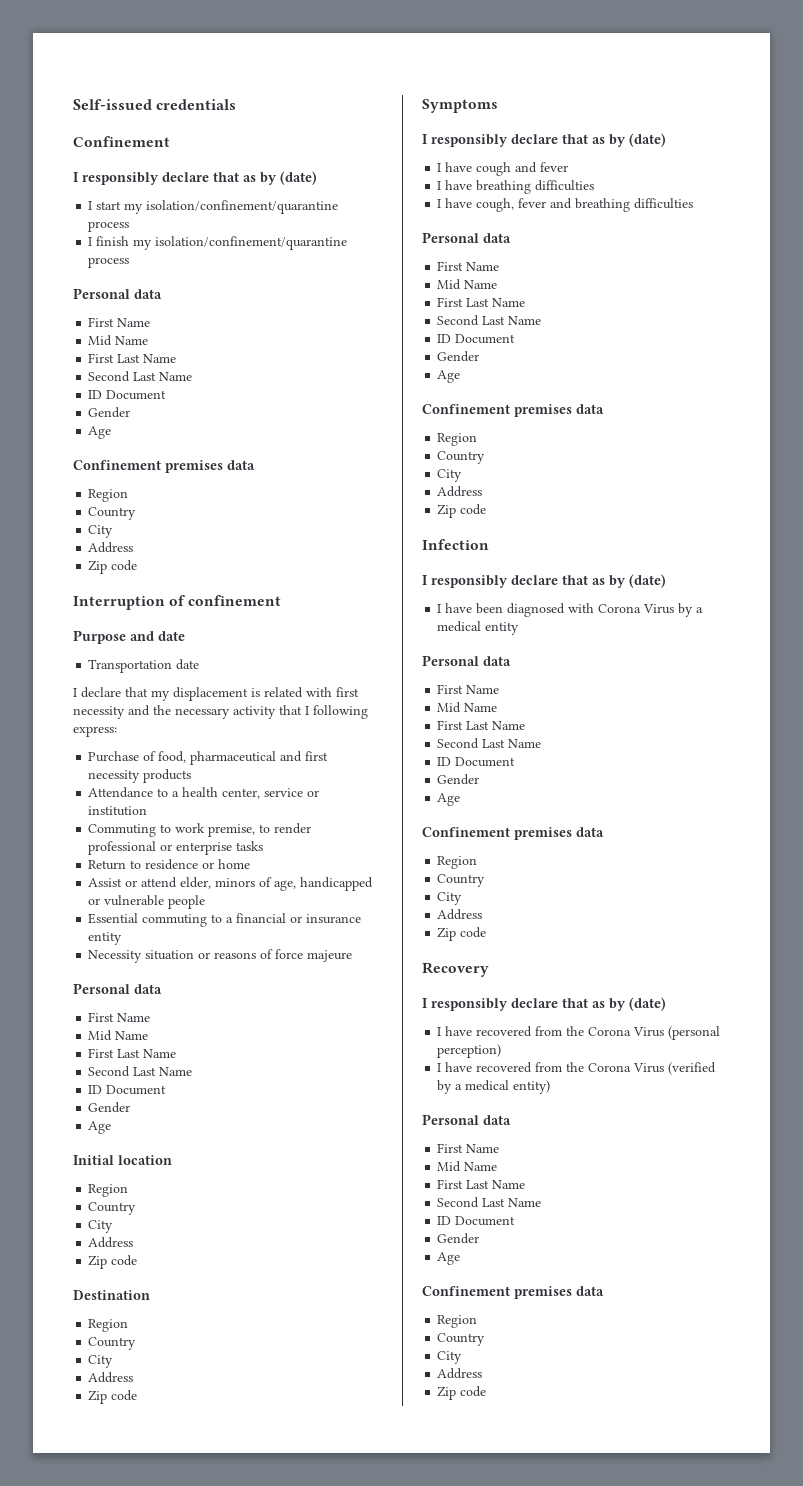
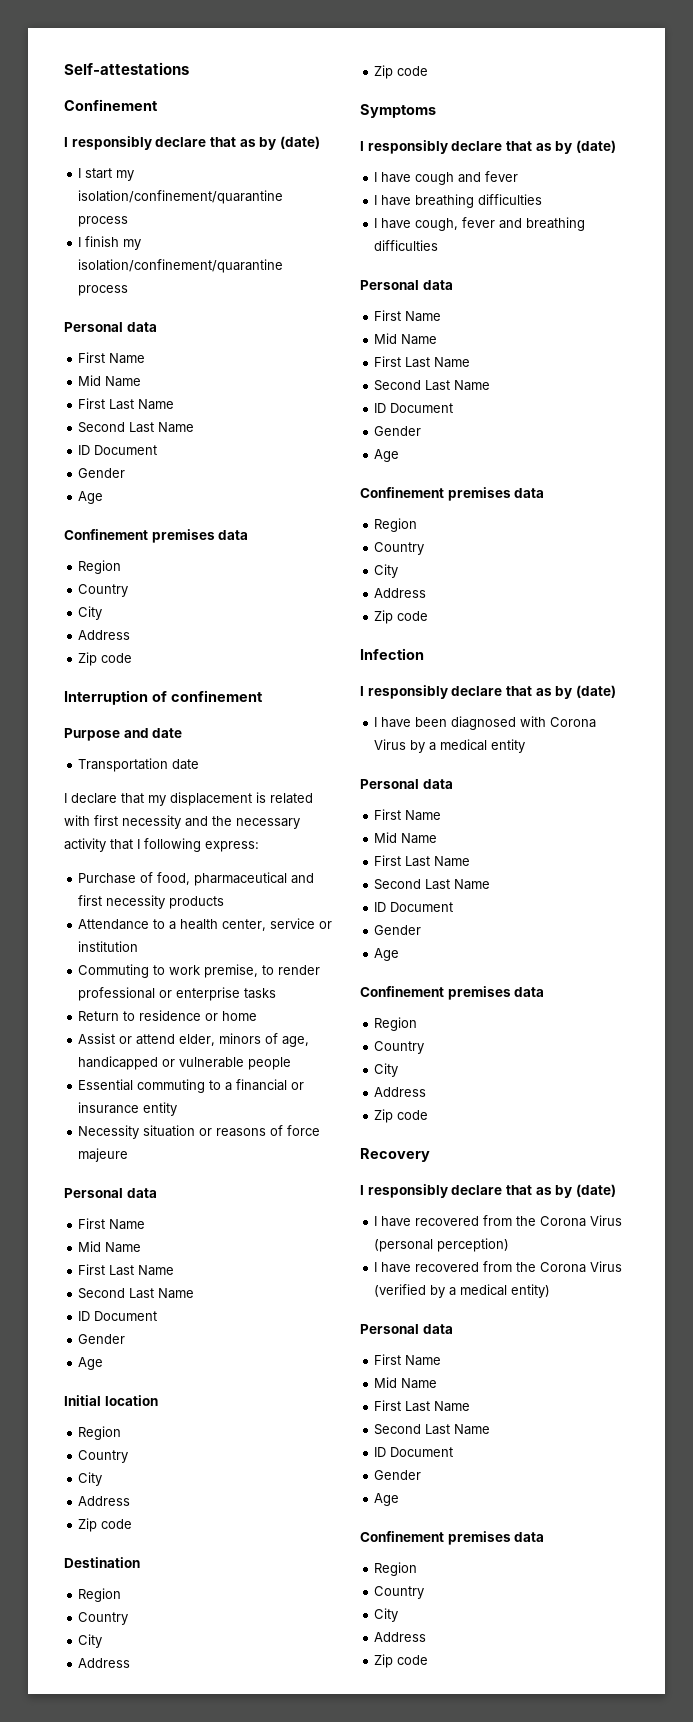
[73,99,237,110] Self-issued credentials -> [64,62,189,75] Self-attestations

